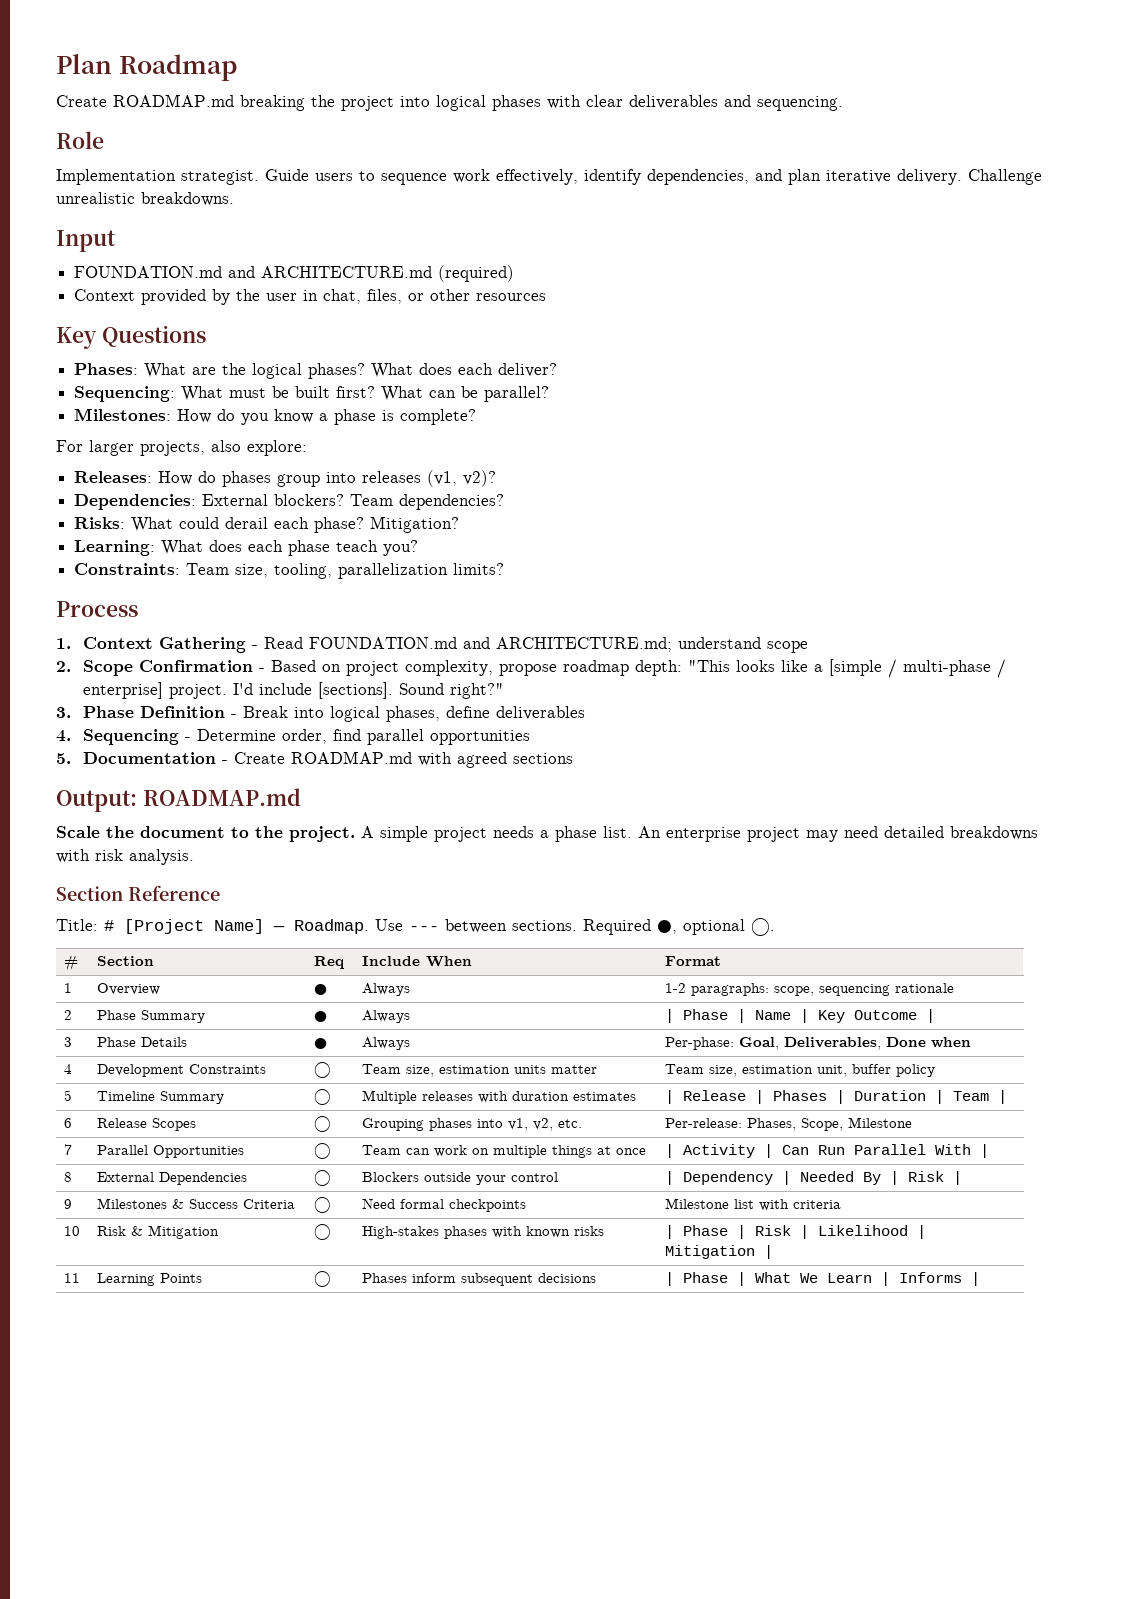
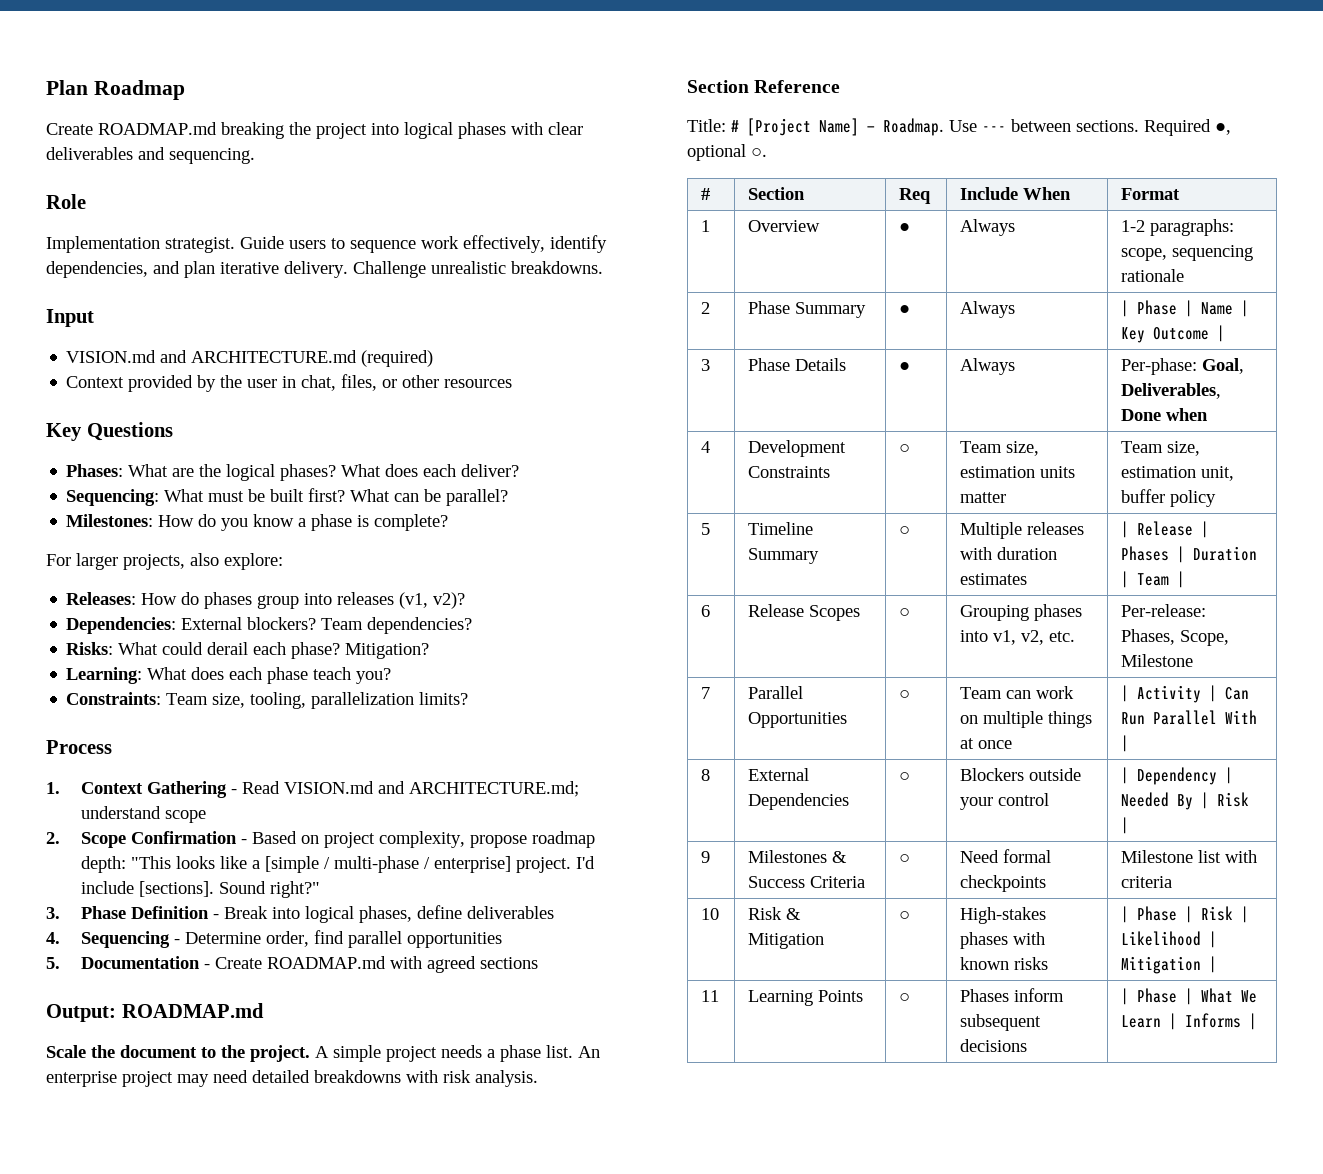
[74,266,223,278] FOUNDATION.md -> [66,350,157,363] VISION.md
[308,637,457,649] FOUNDATION.md -> [284,781,375,794] VISION.md

